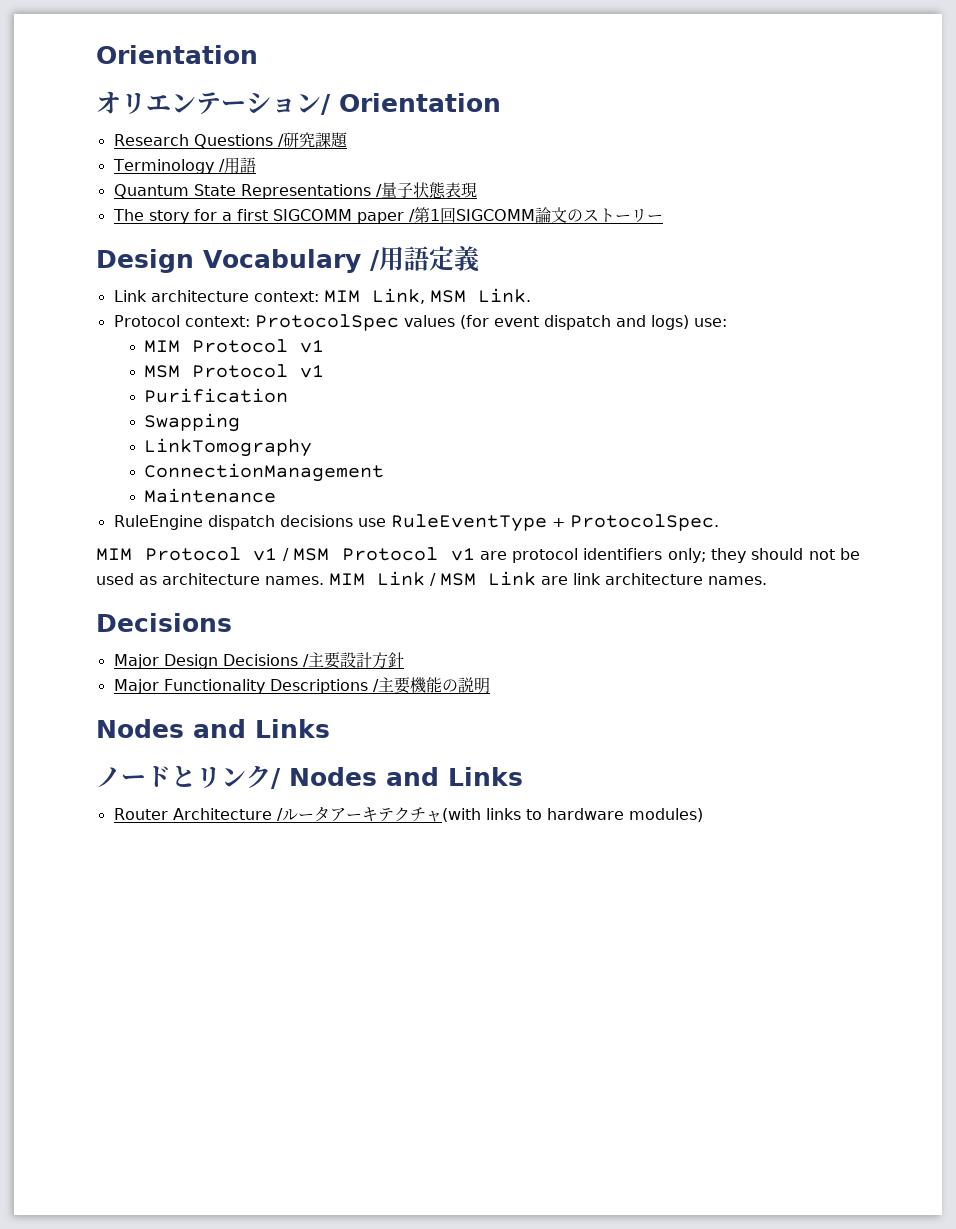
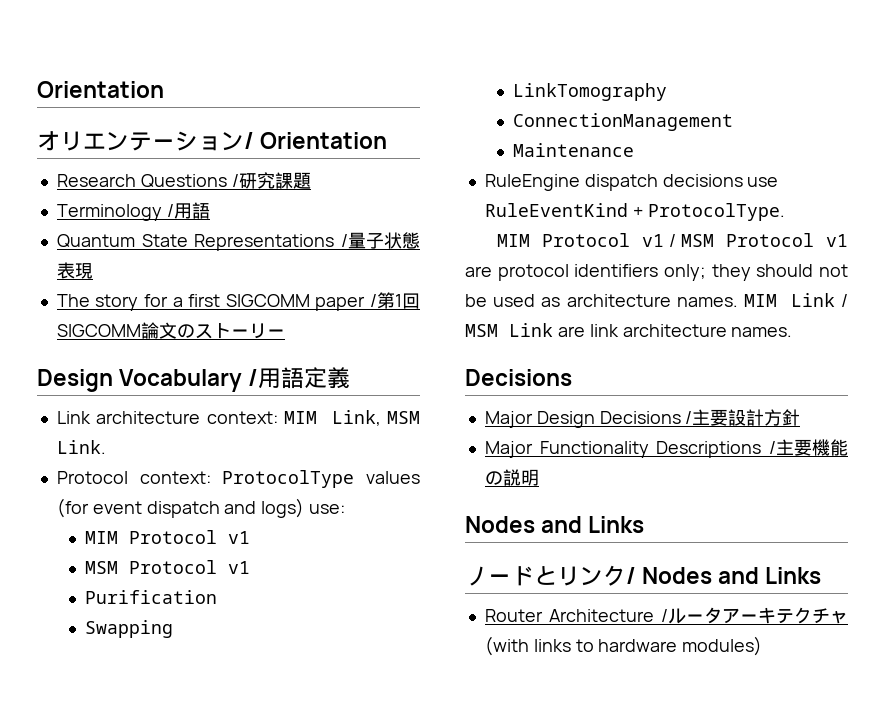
[254,314,399,331] ProtocolSpec -> [222,470,355,488] ProtocolType
[390,514,719,532] RuleEventType + ProtocolSpec. -> [484,203,785,221] RuleEventKind + ProtocolType.

